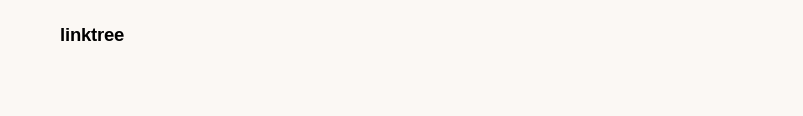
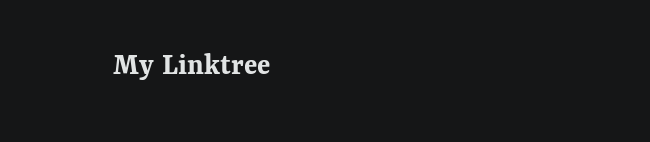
[60,28,124,41] linktree -> [113,53,271,80] My Linktree

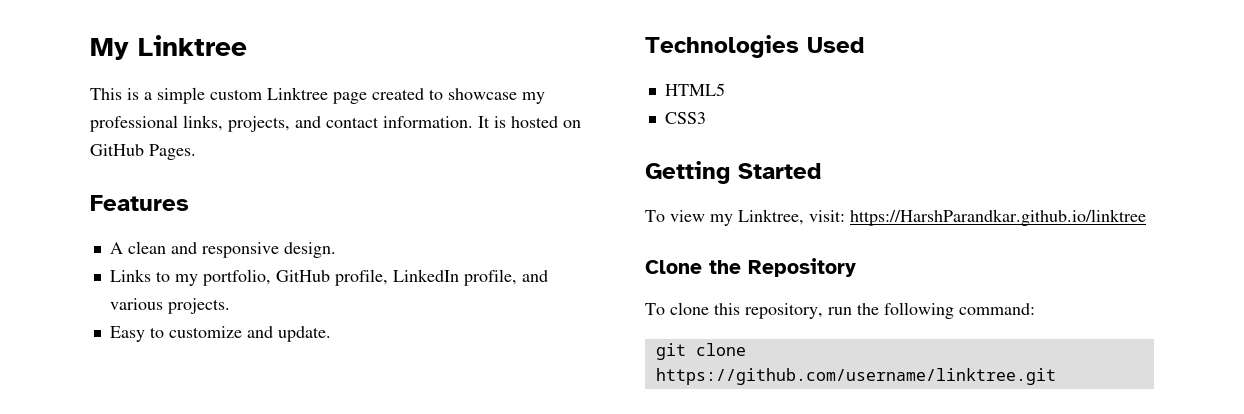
(271, 63) none -> [90,87,545,104] [90,115,581,132] [90,144,196,160] [90,195,189,211] [109,241,336,258] [109,269,548,286] [109,298,230,314] [109,326,331,342] [645,35,864,58] [664,83,725,96] [664,112,706,124] [645,161,821,184] [645,209,1146,226] [645,258,856,277] [645,302,1035,319] [655,343,746,360] [655,368,1056,385] // This is a simple custom Linktree page created to showcase my professional links, projects, and contact information. It is hosted on GitHub Pages. // Features // A clean and responsive design. // Links to my portfolio, GitHub profile, LinkedIn profile, and various projects. // Easy to customize and update. // Technologies Used // HTML5 // CSS3 // Getting Started // To view my Linktree, visit: https://HarshParandkar.github.io/linktree // Clone the Repository // To clone this repository, run the following command: // git clone https://github.com/username/linktree.git

